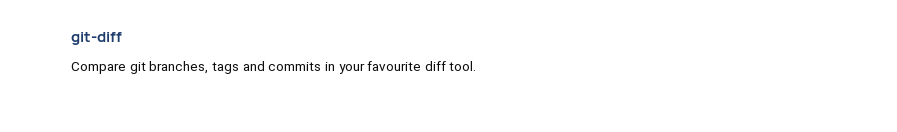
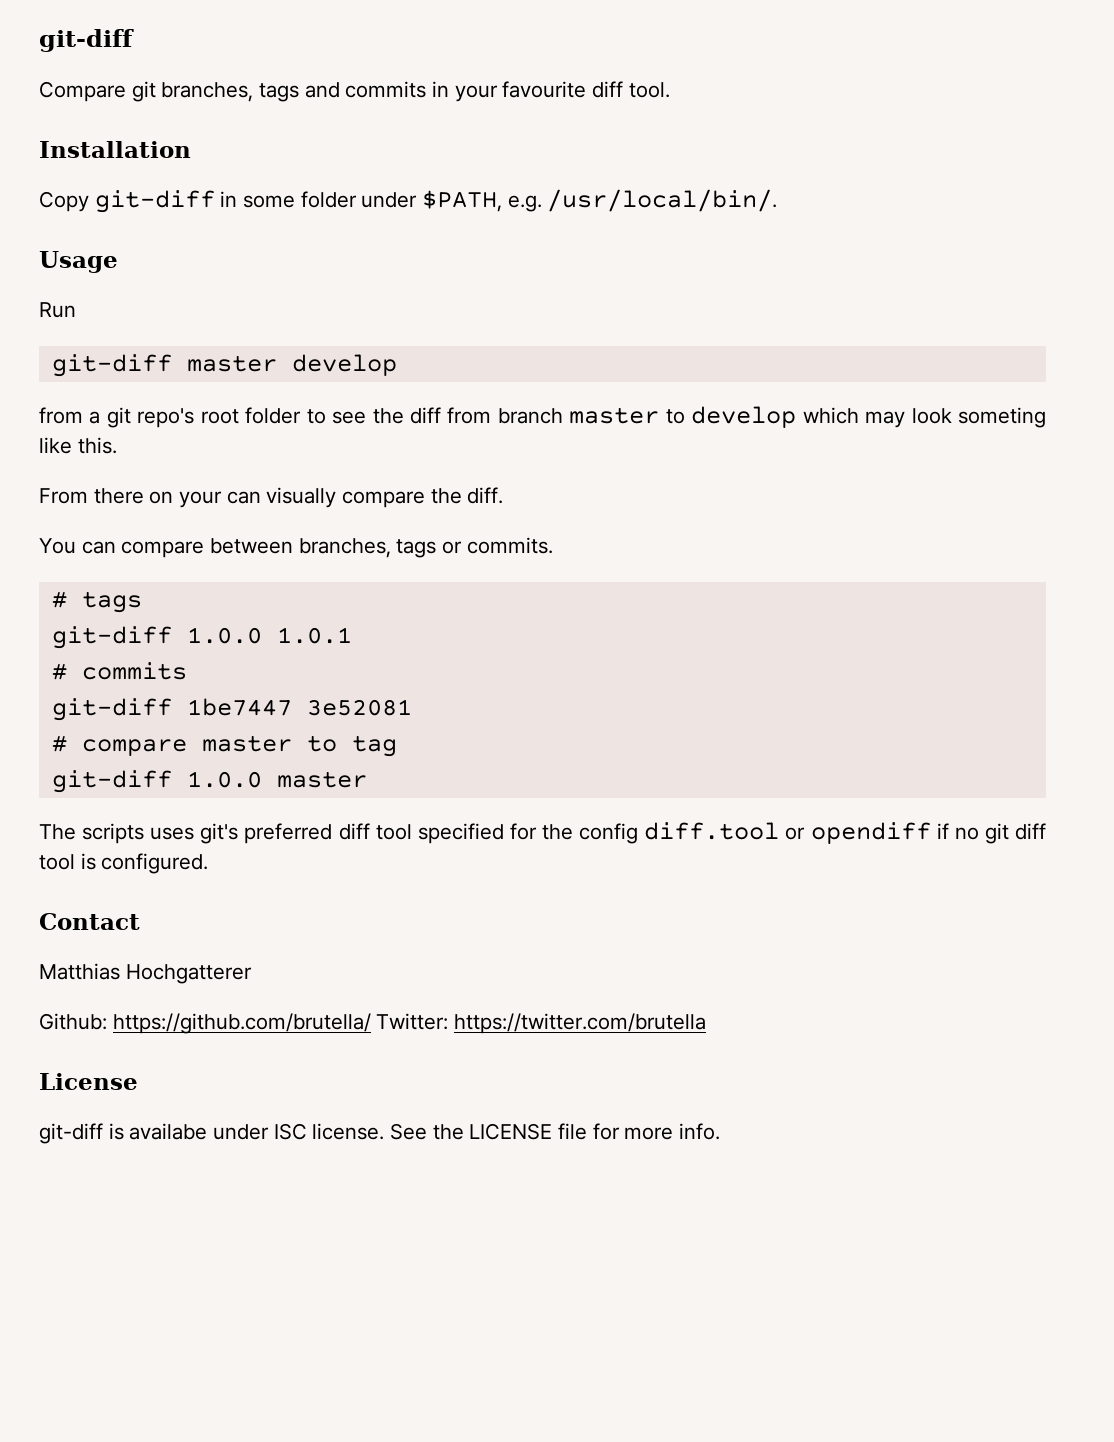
(477, 66) none -> [39,141,191,158] [39,189,778,213] [39,251,118,273] [39,302,76,318] [51,354,397,377] [39,406,1046,428] [39,437,117,454] [39,487,504,508] [39,537,553,558] [51,591,142,613] [51,626,352,649] [51,662,187,680] [51,698,412,721] [51,735,397,757] [51,770,367,793] [39,822,1046,844] [39,853,209,874] [39,913,140,930] [39,963,252,984] [39,1013,707,1034] [39,1073,138,1090] [39,1123,721,1144] // Installation // Copy git-diff in some folder under $PATH, e.g. /usr/local/bin/. // Usage // Run // git-diff master develop // from a git repo's root folder to see the diff from branch master to develop which may look someting like this. // From there on your can visually compare the diff. // You can compare between branches, tags or commits. // # tags // git-diff 1.0.0 1.0.1 // # commits // git-diff 1be7447 3e52081 // # compare master to tag // git-diff 1.0.0 master // The scripts uses git's preferred diff tool specified for the config diff.tool or opendiff if no git diff tool is configured. // Contact // Matthias Hochgatterer // Github: https://github.com/brutella/ Twitter: https://twitter.com/brutella // License // git-diff is availabe under ISC license. See the LICENSE file for more info.

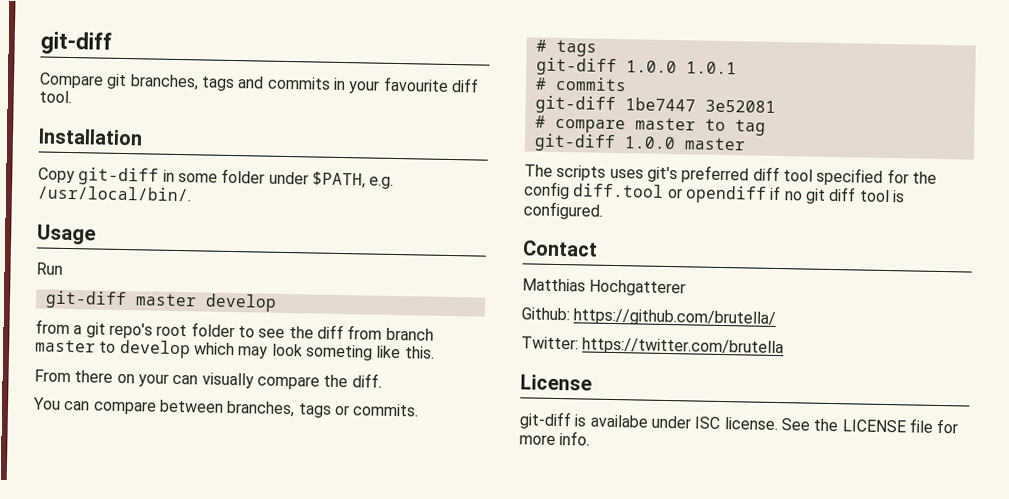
(371, 1023) none -> (777, 317) //

